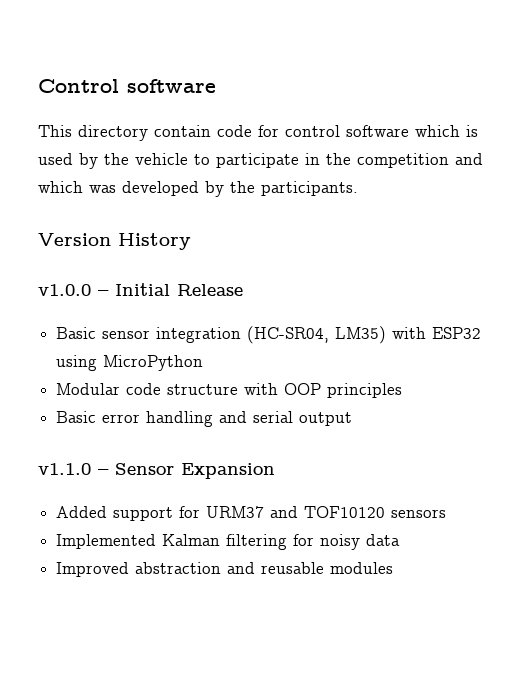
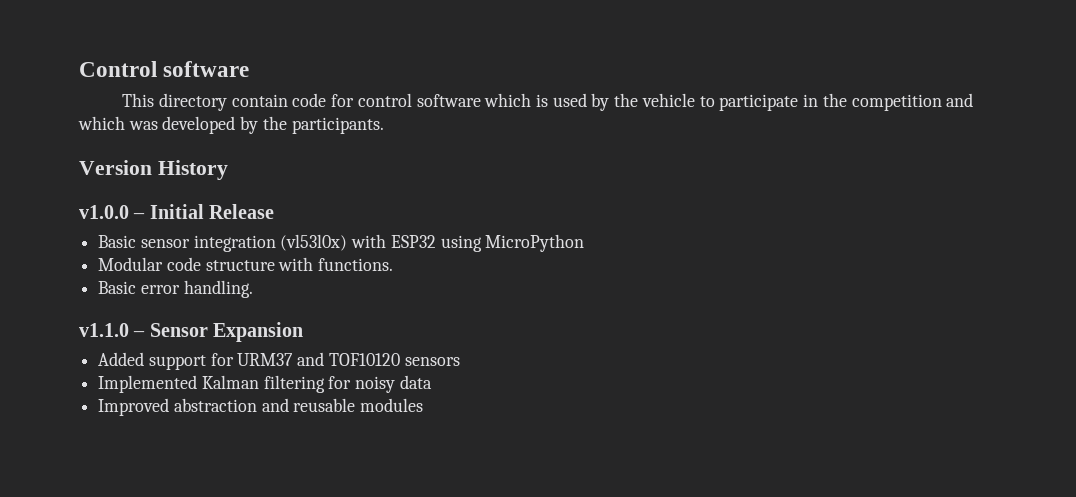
[247,326,387,344] (HC-SR04, LM35) -> [280,234,348,251] (vl53l0x)
[284,383,403,398] OOP principles -> [318,258,394,271] functions.
[146,411,353,427] handling and serial output -> [183,280,253,298] handling.

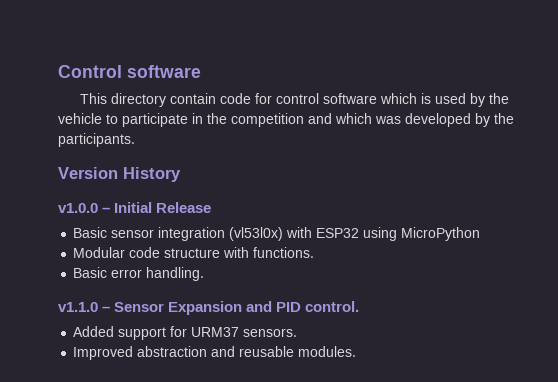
(304, 332) none -> [246,301,360,312] and PID control.
[297,352,460,366] [98,375,432,393] and TOF10120 sensors // Implemented Kalman filtering for noisy data -> [243,328,298,337] sensors.
[360,398,424,412] modules -> [298,346,357,357] modules.

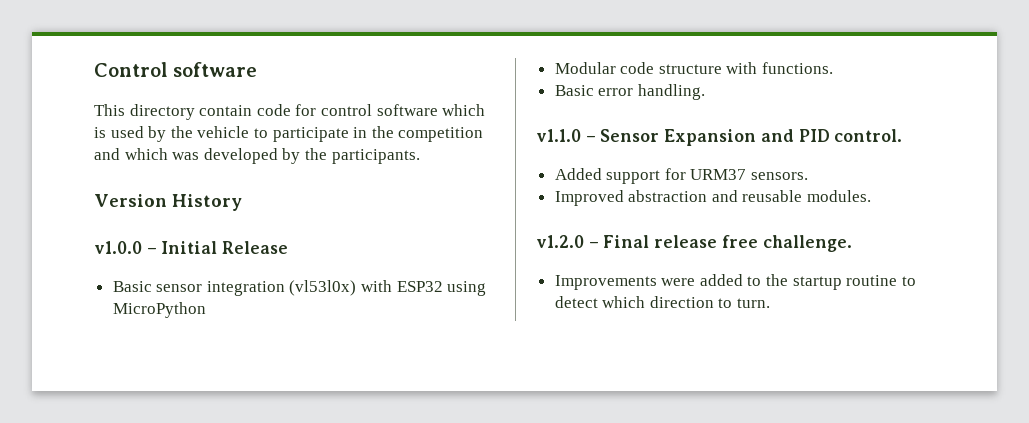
(357, 351) none -> [536,235,852,252] [554,274,916,290] [554,296,771,308] // v1.2.0 – Final release free challenge. // Improvements were added to the startup routine to detect which direction to turn.

